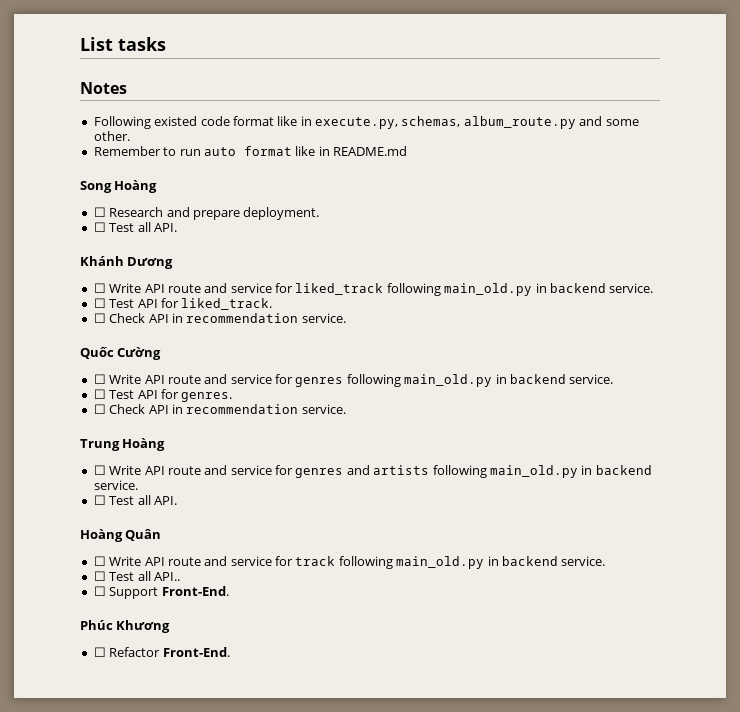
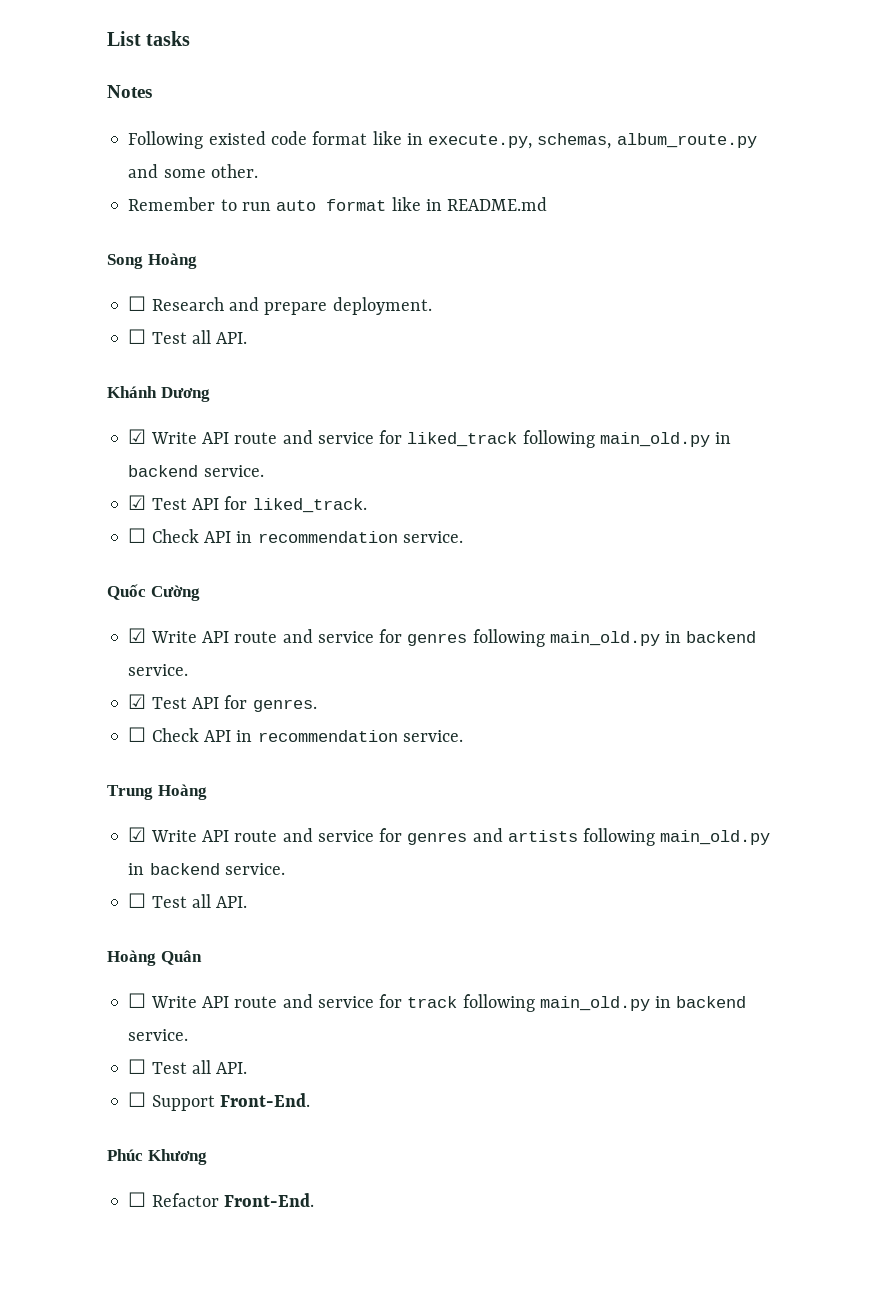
[93,283,106,293] ☐ -> [128,429,147,444] ☑
[93,298,106,308] ☐ -> [128,495,147,510] ☑
[93,374,106,384] ☐ -> [128,628,147,643] ☑
[93,389,106,399] ☐ -> [128,694,147,709] ☑
[93,465,106,475] ☐ -> [128,827,147,842] ☑
[153,572,180,581] API.. -> [216,1062,248,1074] API.

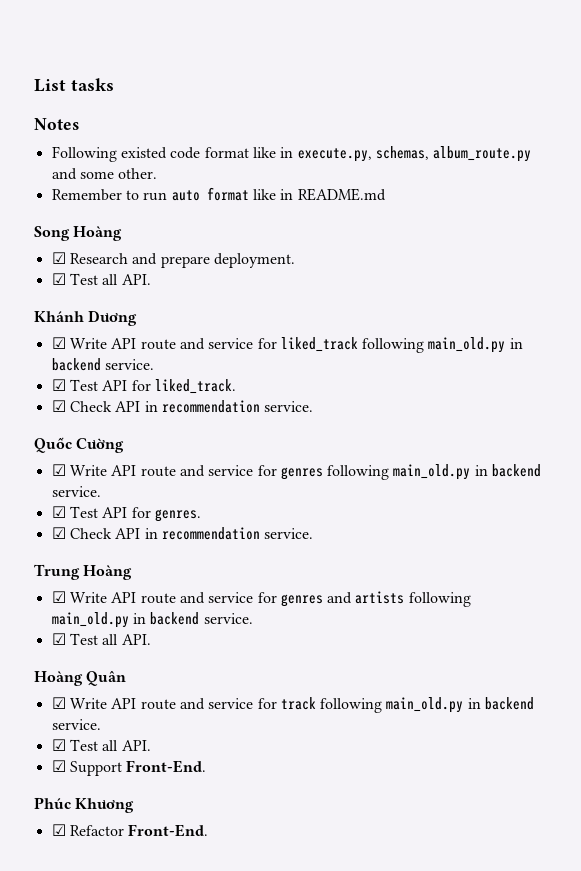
[128,296,147,311] ☐ -> [51,252,66,264] ☑
[128,329,147,344] ☐ -> [51,273,66,285] ☑
[128,528,147,543] ☐ -> [51,400,66,412] ☑
[128,727,147,742] ☐ -> [51,527,66,539] ☑
[128,893,147,908] ☐ -> [51,633,66,645] ☑
[128,993,147,1008] ☐ -> [51,697,66,709] ☑
[128,1059,248,1074] [128,1092,147,1107] ☐ Test all API. // ☐ -> [51,739,151,751] [51,760,66,772] ☑ Test all API. // ☑
[128,1192,147,1207] ☐ -> [51,824,66,836] ☑

